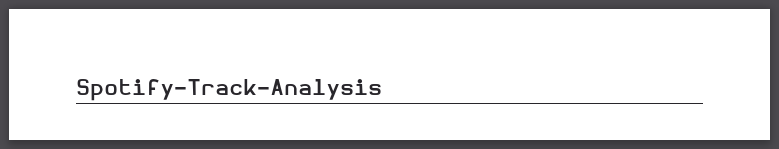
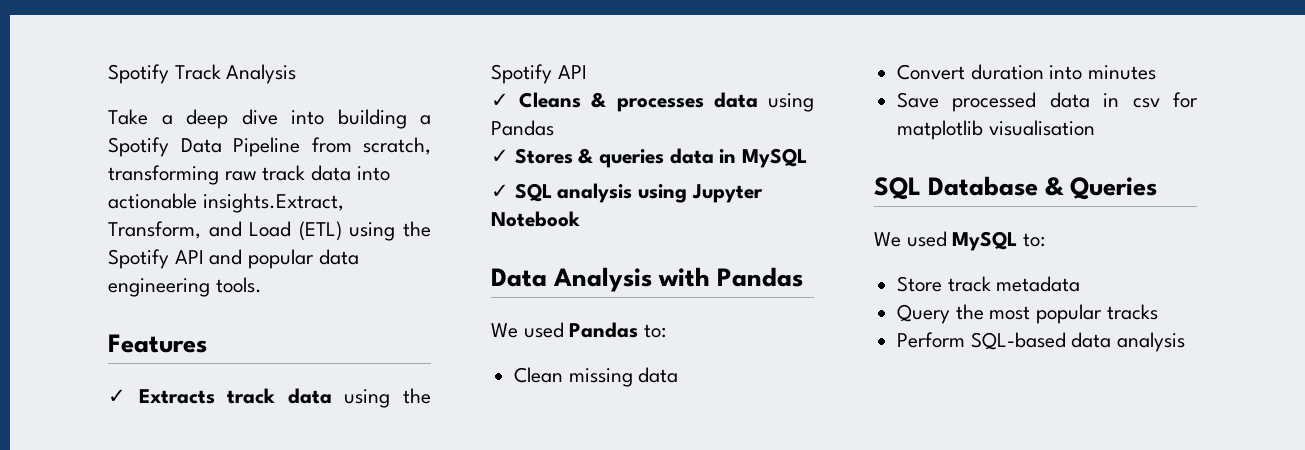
[76,79,382,101] Spotify-Track-Analysis -> [108,64,297,84] [108,109,431,129] [108,137,431,157] [108,165,390,185] [108,193,344,213] [108,221,431,241] [108,249,359,269] [108,277,262,297] [108,334,207,353] [108,388,431,408] [491,64,587,84] [491,92,814,112] [491,120,554,136] [491,148,808,168] [491,183,763,203] [491,211,580,227] [491,267,804,292] [491,322,667,338] [514,367,679,387] [897,64,1157,80] [897,92,1198,112] [897,120,1095,140] [874,176,1158,200] [874,231,1046,251] [897,276,1081,292] [897,304,1158,324] [897,332,1186,352] Spotify Track Analysis // Take a deep dive into building a Spotify Data Pipeline from scratch, transforming raw track data into actionable insights.Extract, Transform, and Load (ETL) using the Spotify API and popular data engineering tools. // Features // ✓ Extracts track data using the Spotify API // ✓ Cleans & processes data using Pandas // ✓ Stores & queries data in MySQL // ✓ SQL analysis using Jupyter Notebook // Data Analysis with Pandas // We used Pandas to: // Clean missing data // Convert duration into minutes // Save processed data in csv for matplotlib visualisation // SQL Database & Queries // We used MySQL to: // Store track metadata // Query the most popular tracks // Perform SQL-based data analysis

